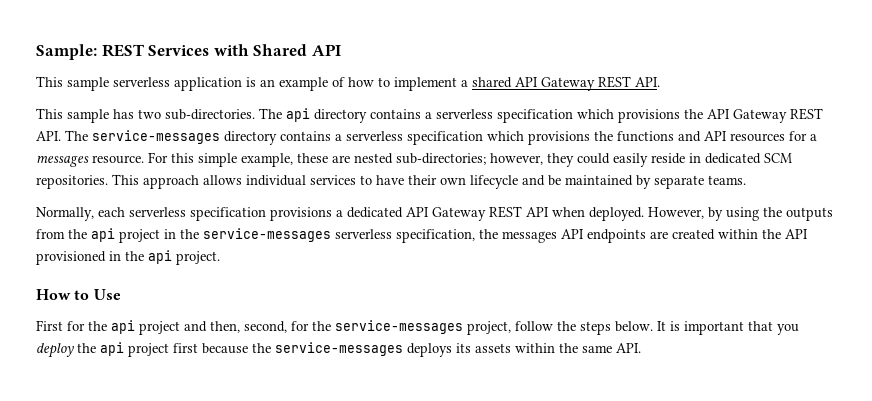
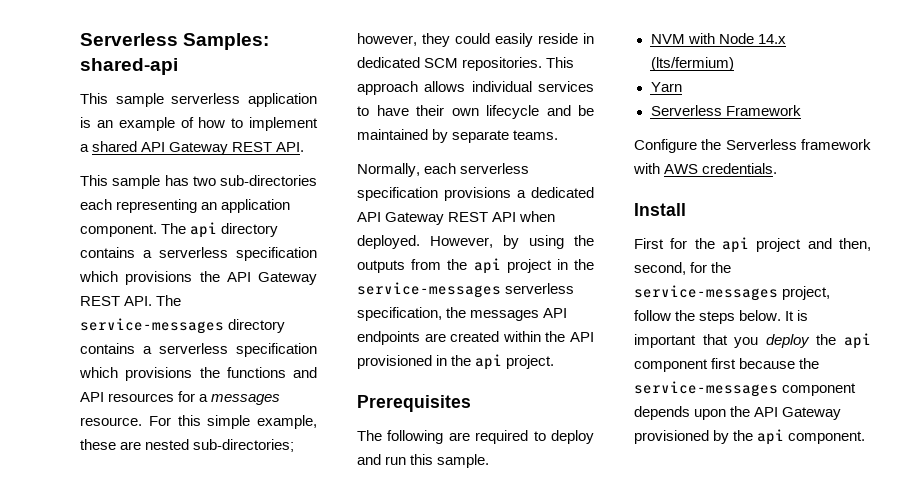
[36,44,341,60] Sample: REST Services with Shared API -> [80,33,270,50] [80,58,178,75] Serverless Samples: shared-api
[165,109,255,120] sub-directories. -> [220,175,317,186] [80,199,291,213] [80,224,157,237] sub-directories each representing an application component.
[36,289,121,300] How to Use -> [357,395,471,412] [357,430,594,444] [357,454,490,468] [650,33,786,44] [650,57,734,71] [650,82,682,92] [650,105,801,116] [634,139,871,153] [633,163,778,174] [634,203,686,216] Prerequisites // The following are required to deploy and run this sample. // NVM with Node 14.x (lts/fermium) // Yarn // Serverless Framework // Configure the Serverless framework with AWS credentials. // Install
[128,343,169,357] project -> [634,359,708,372] component
[407,343,641,357] deploys its assets within the same API. -> [782,383,857,396] [634,406,842,420] [634,429,866,445] component depends upon the API Gateway provisioned by the api component.

